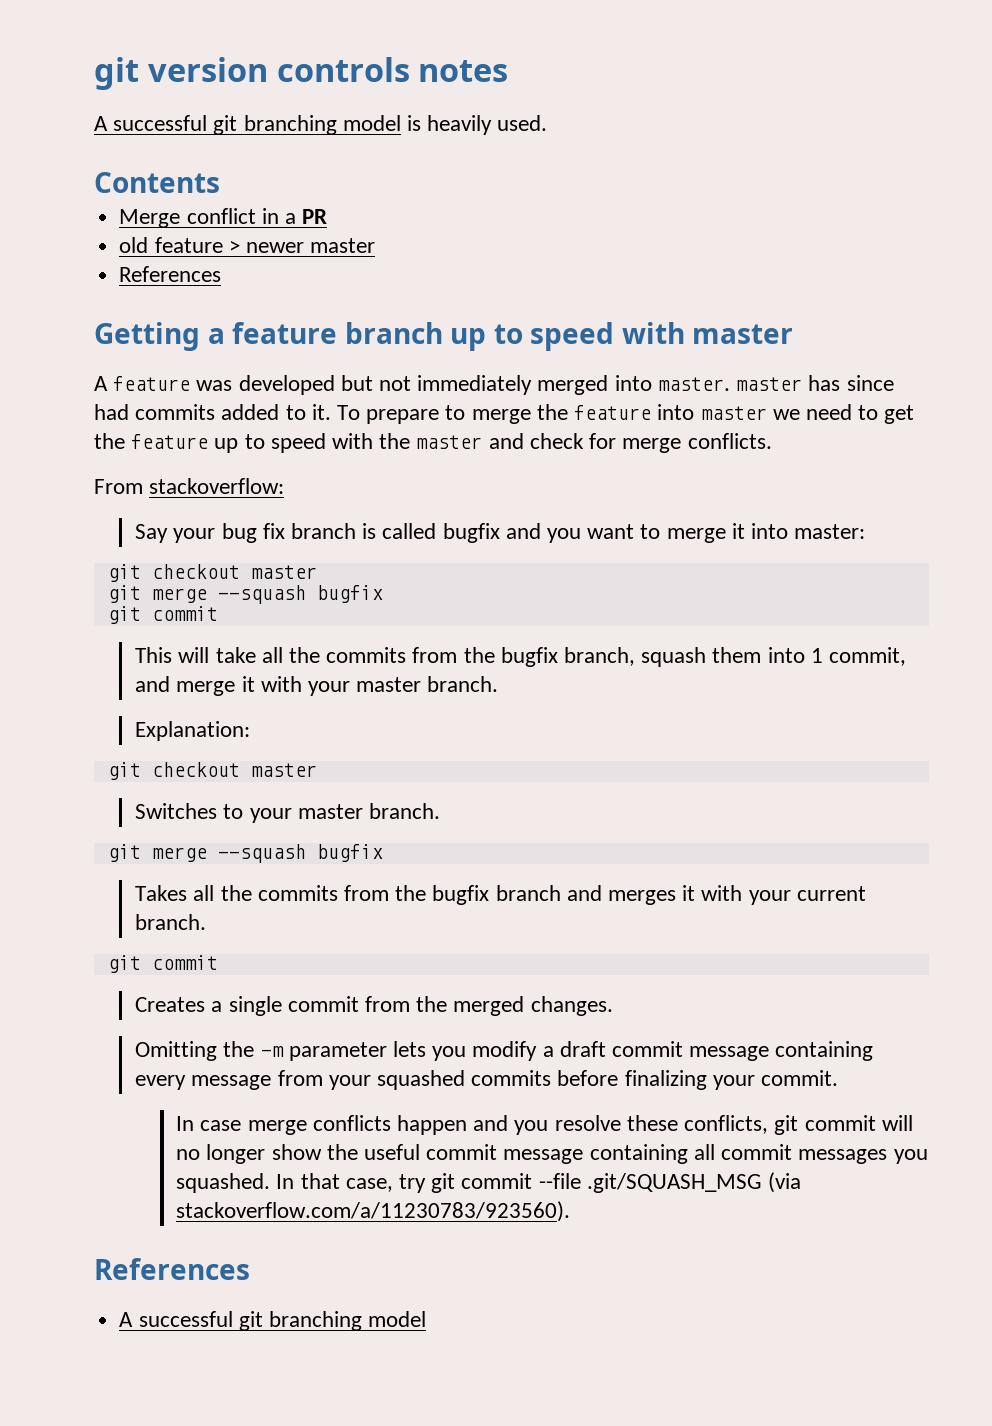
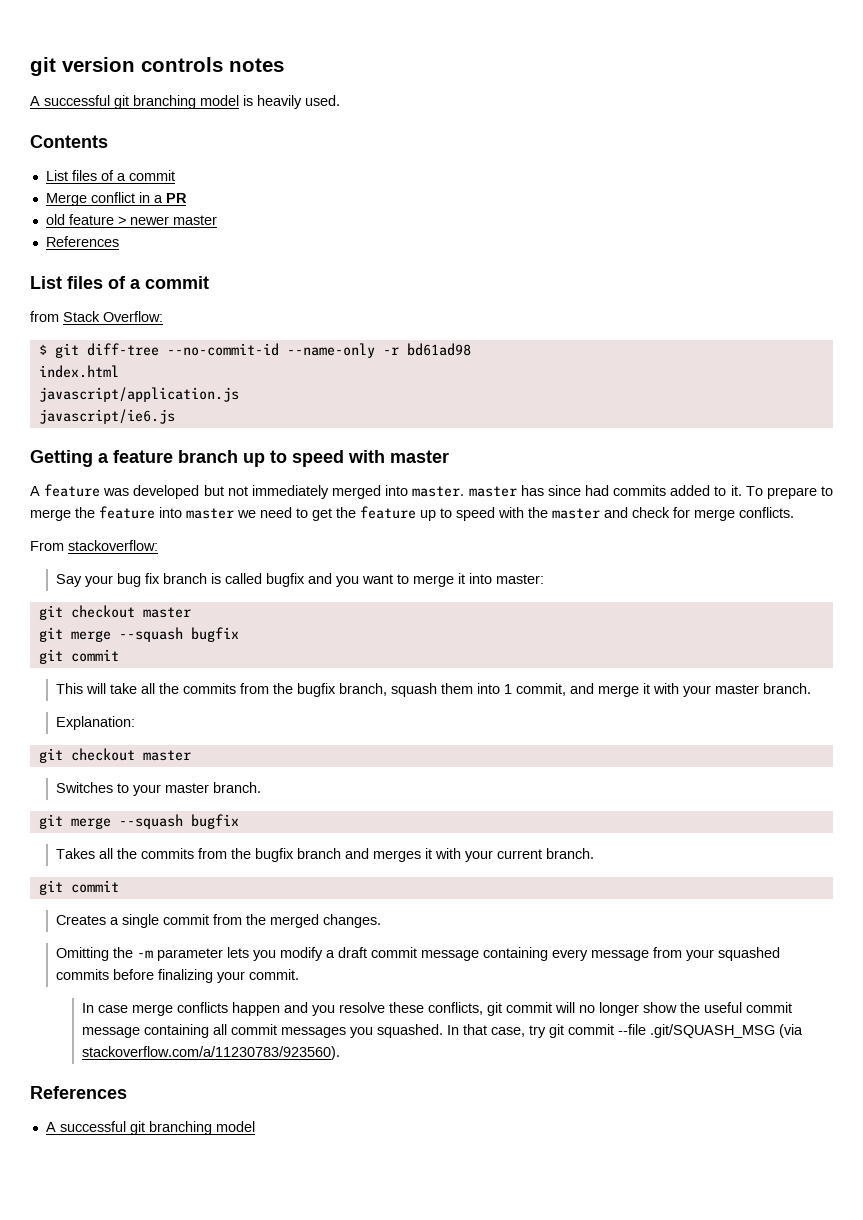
(220, 182) none -> [45,170,175,181] // List files of a commit
(222, 274) none -> [30,276,209,289] [30,311,163,322] [38,343,471,358] [38,365,119,378] [38,387,239,402] [38,409,175,424] // List files of a commit // from Stack Overflow: // $ git diff-tree --no-commit-id --name-only -r bd61ad98 // index.html // javascript/application.js // javascript/ie6.js

